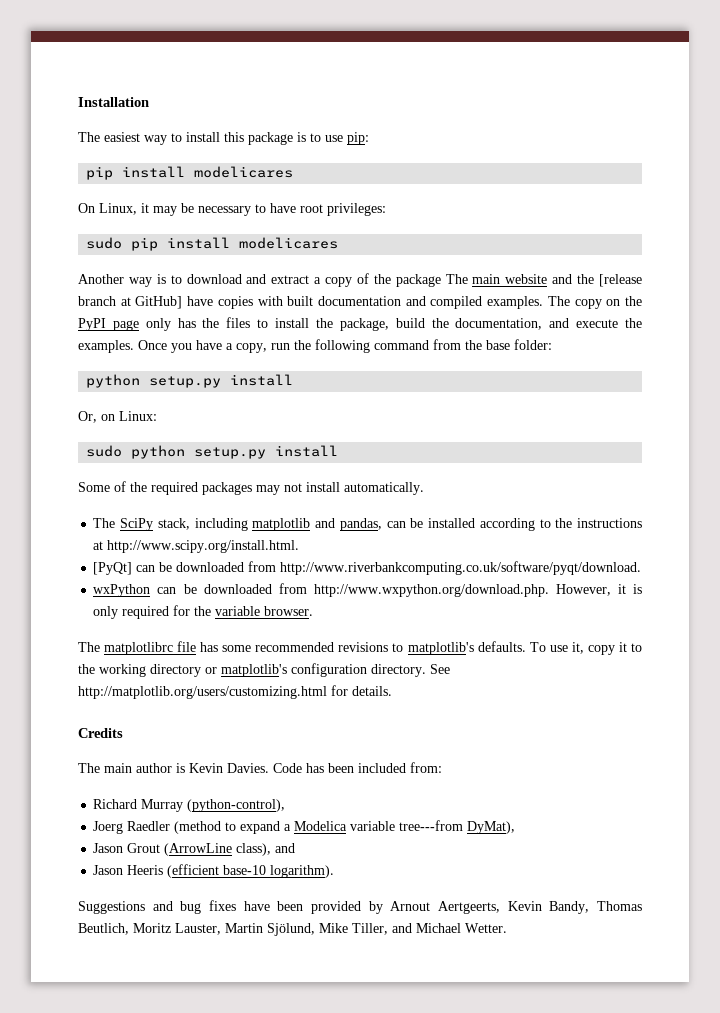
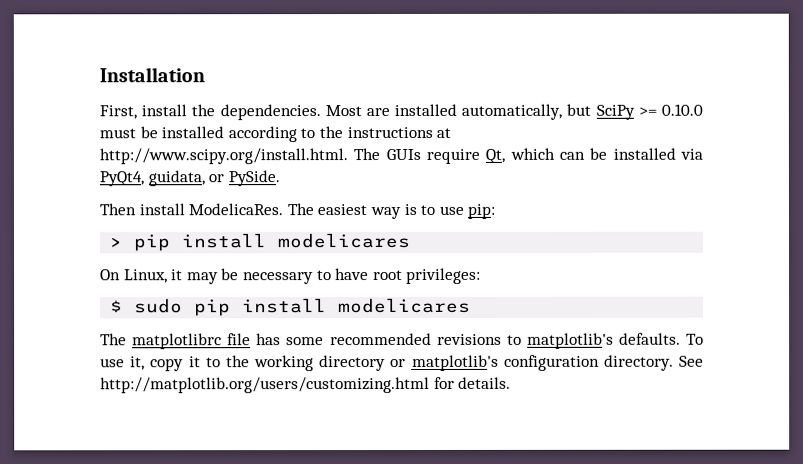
[78,132,293,145] The easiest way to install this package -> [99,103,703,121] [99,126,452,143] [99,147,703,165] [99,170,280,187] [99,203,401,220] First, install the dependencies. Most are installed automatically, but SciPy >= 0.10.0 must be installed according to the instructions at http://www.scipy.org/install.html. The GUIs require Qt, which can be installed via PyQt4, guidata, or PySide. // Then install ModelicaRes. The easiest way
(369, 138) none -> [110,237,124,248] >
(386, 209) none -> [110,300,124,313] $
[78,273,642,287] [78,296,642,309] [78,317,643,331] [78,339,552,353] [86,374,294,388] [78,411,157,423] [86,445,339,459] [78,481,424,495] [93,518,642,531] [93,540,300,553] [93,561,642,575] [93,583,642,597] [93,605,314,619] // Another way is to download and extract a copy of the package The main website and the [release branch at GitHub] have copies with built documentation and compiled examples. The copy on the PyPI page only has the files to install the package, build the documentation, and execute the examples. Once you have a copy, run the following command from the base folder: // python setup.py install // Or, on Linux: // sudo python setup.py install // Some of the required packages may not install automatically. // The SciPy stack, including matplotlib and pandas, can be installed according to the instructions at http://www.scipy.org/install.html. // [PyQt] can be downloaded from http://www.riverbankcomputing.co.uk/software/pyqt/download. // wxPython can be downloaded from http://www.wxpython.org/download.php. However, it is only required for the variable browser. -> (472, 305) none
[78,728,123,738] [78,762,442,773] [93,799,286,812] [93,820,516,834] [93,843,296,856] [93,864,335,878] [78,900,643,914] [78,923,507,936] // Credits // The main author is Kevin Davies. Code has been included from: // Richard Murray (python-control), // Joerg Raedler (method to expand a Modelica variable tree---from DyMat), // Jason Grout (ArrowLine class), and // Jason Heeris (efficient base-10 logarithm). // Suggestions and bug fixes have been provided by Arnout Aertgeerts, Kevin Bandy, Thomas Beutlich, Moritz Lauster, Martin Sjölund, Mike Tiller, and Michael Wetter. -> (512, 382) none

